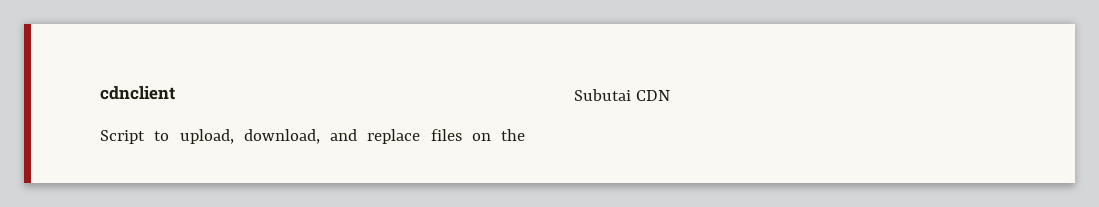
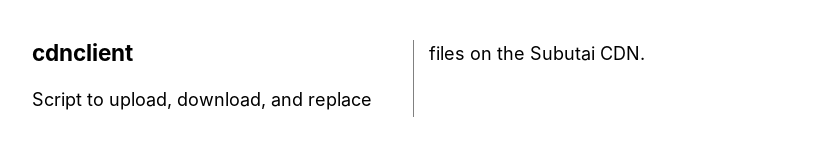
[635,90,670,101] CDN -> [600,46,645,60] CDN.

